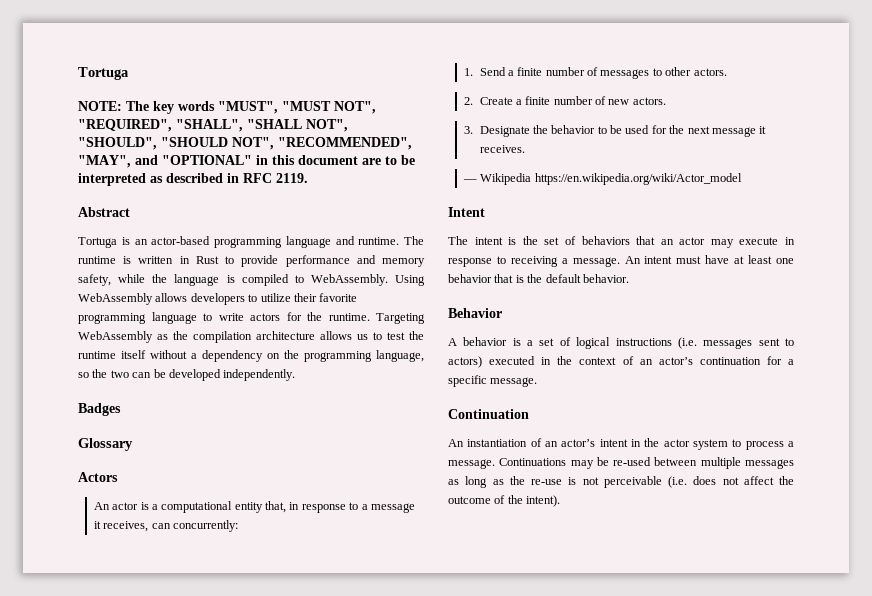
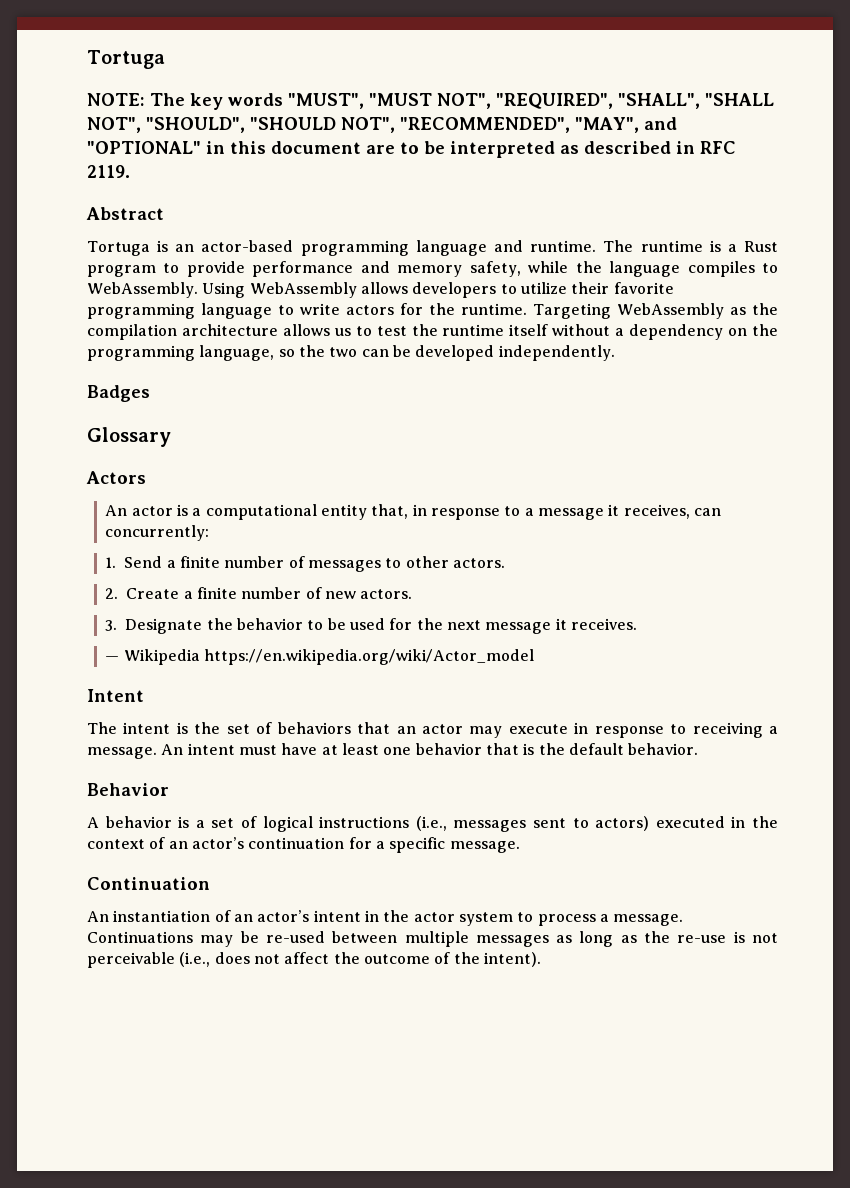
[138,256,219,264] written in Rust -> [727,241,778,252] [87,265,156,277] a Rust program
[226,274,289,286] is compiled -> [687,261,755,277] compiles
[677,337,697,349] (i.e. -> [415,816,447,831] (i.e.,
[668,476,687,488] (i.e. -> [179,952,211,967] (i.e.,

